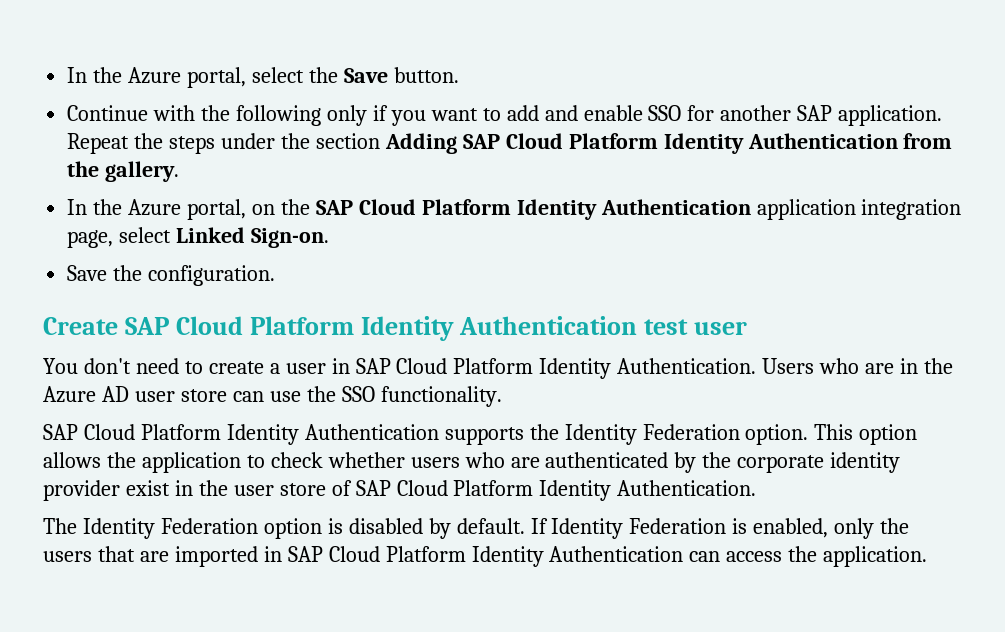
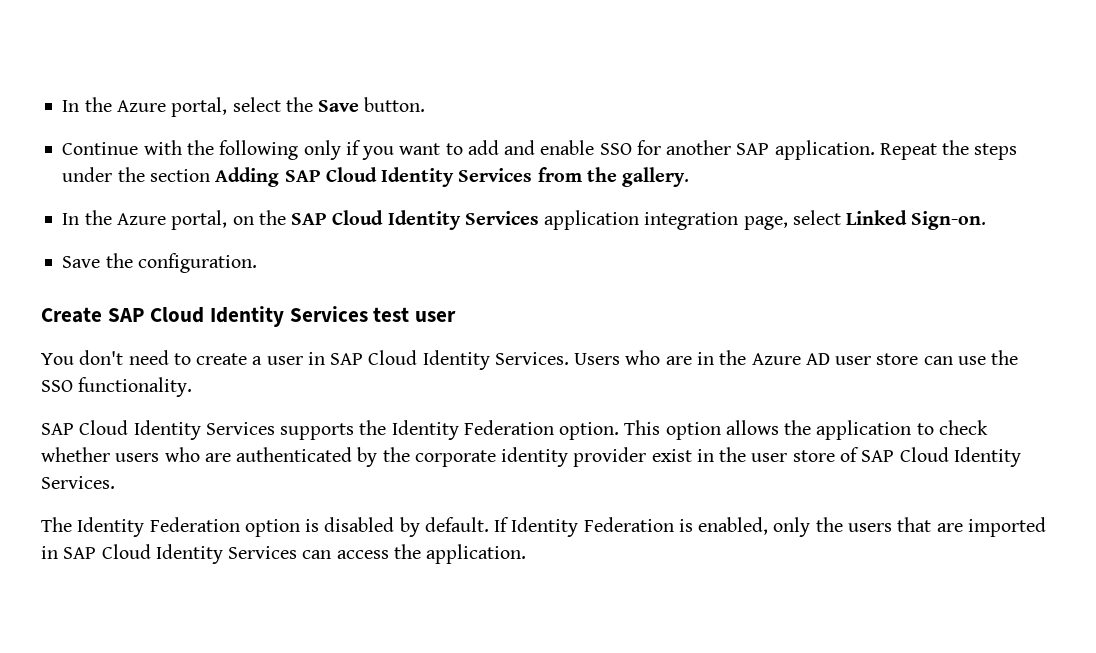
[568,133,898,154] Platform Identity Authentication -> [381,167,533,187] Identity Services
[421,199,751,220] Platform Identity Authentication -> [387,210,539,230] Identity Services
[249,316,638,341] Platform Identity Authentication -> [210,306,368,327] Identity Services
[453,358,757,379] Platform Identity Authentication. -> [422,350,569,370] Identity Services.
[140,424,439,445] Platform Identity Authentication -> [133,420,275,440] Identity Services
[453,480,757,501] Platform Identity Authentication. -> [953,447,1021,467] [41,476,115,489] Identity Services.
[385,546,684,567] Platform Identity Authentication -> [155,544,298,564] Identity Services

